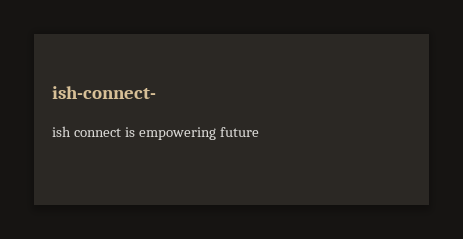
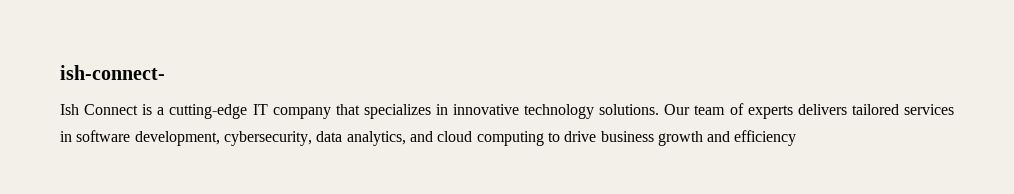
[52,126,259,140] ish connect is empowering future -> [60,103,955,119] [60,130,797,146] Ish Connect is a cutting-edge IT company that specializes in innovative technology solutions. Our team of experts delivers tailored services in software development, cybersecurity, data analytics, and cloud computing to drive business growth and efficiency

